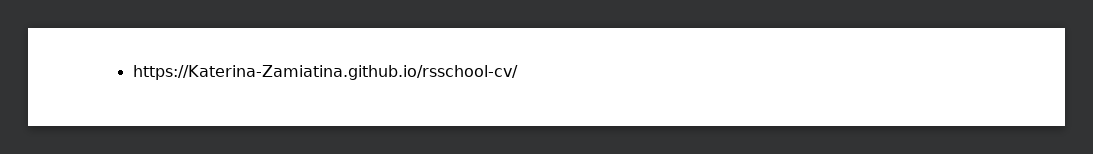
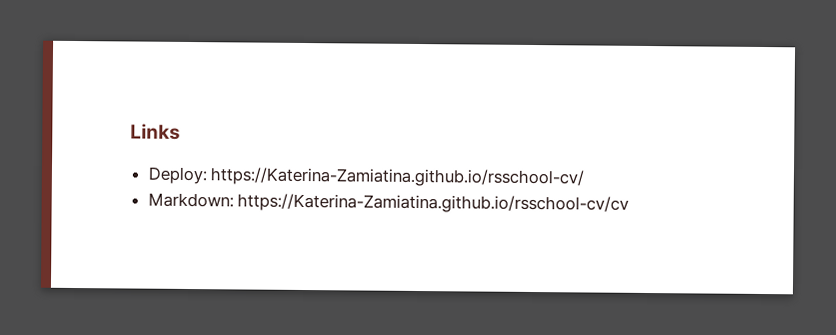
(132, 72) none -> [130,123,181,140] [147,166,207,185] Links // Deploy:
(518, 72) none -> [147,192,630,214] // Markdown: https://Katerina-Zamiatina.github.io/rsschool-cv/cv

